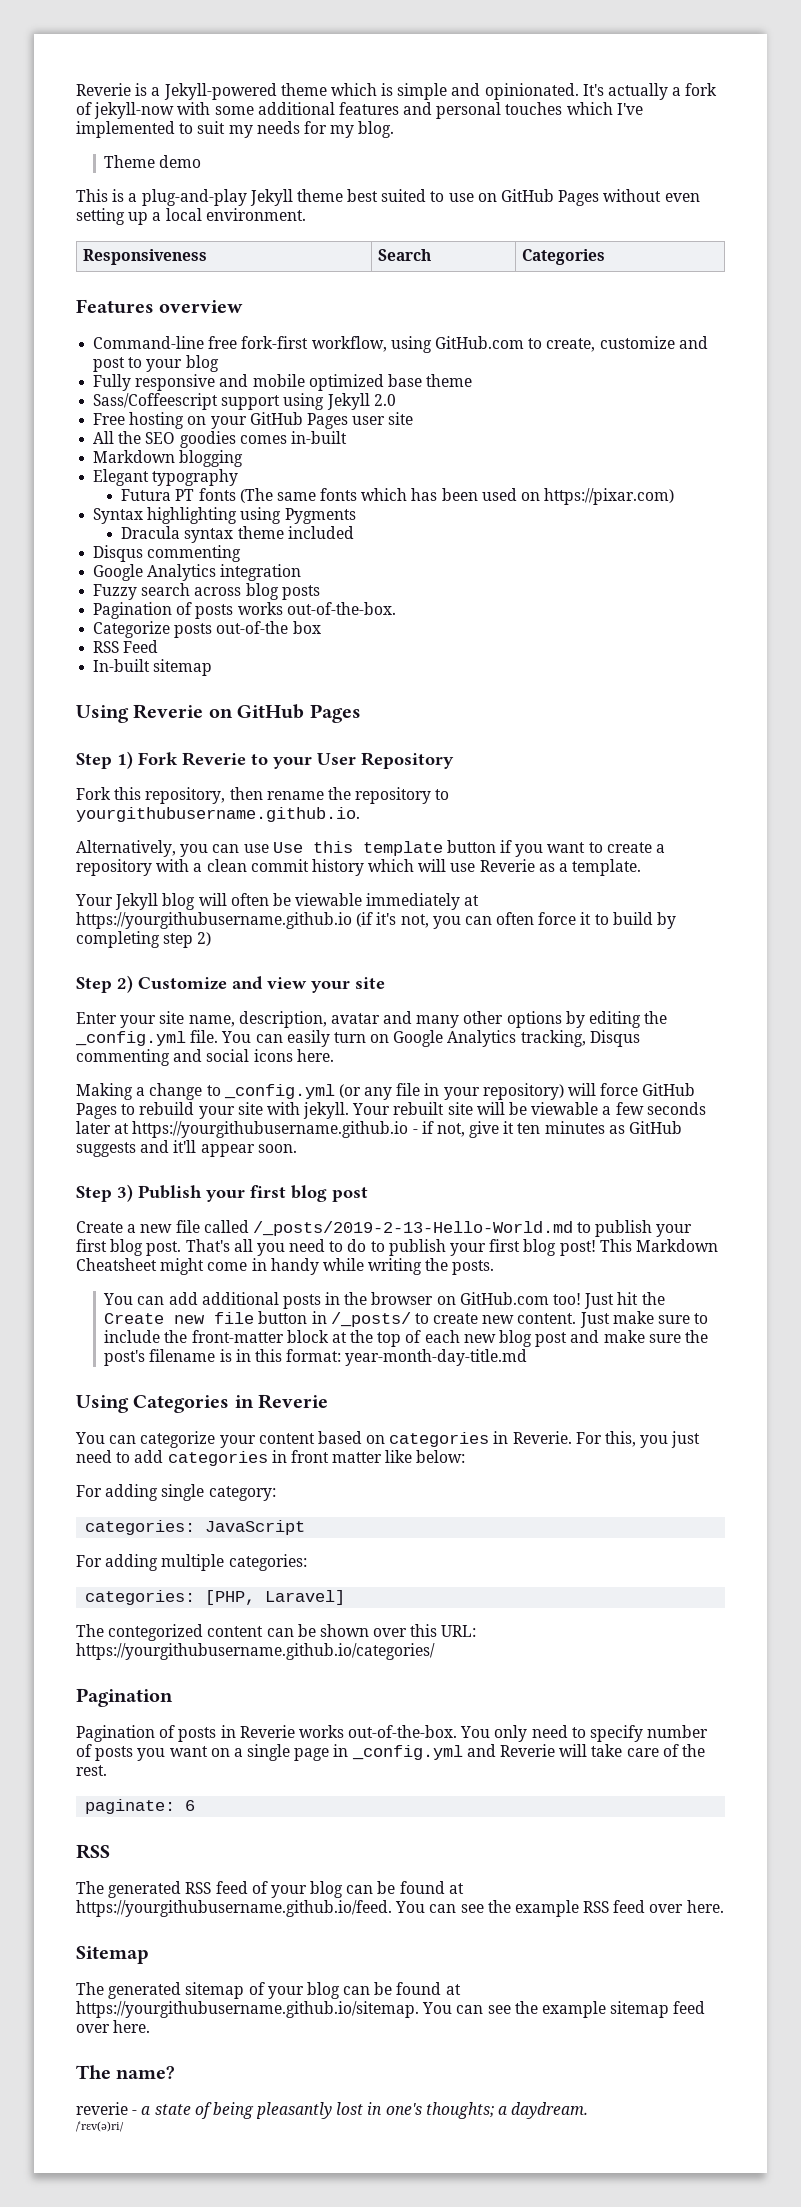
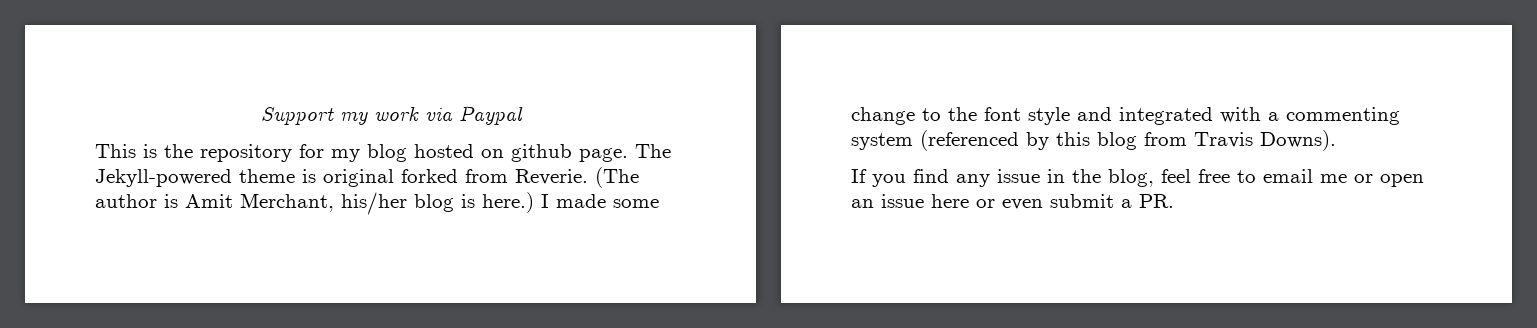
[76,83,718,100] [76,102,643,119] [76,121,395,138] [104,155,202,168] [76,189,700,206] [76,208,306,225] [82,249,207,265] [377,249,431,261] [521,249,605,265] [76,299,244,314] [93,336,708,353] [93,355,219,372] [93,374,473,391] [93,393,396,410] [93,412,414,429] [93,431,347,448] [93,450,244,467] [93,469,239,486] [121,488,675,505] [93,507,356,524] [121,526,354,543] [93,545,242,562] [93,564,302,581] [93,583,320,600] [93,602,396,619] [93,621,321,638] [93,640,159,653] [93,659,213,676] [76,704,361,723] [76,751,454,769] [76,787,450,804] [76,807,360,822] [76,840,666,857] [76,859,642,876] [75,893,480,910] [76,912,677,929] [76,931,212,948] [76,975,385,993] [76,1011,668,1028] [75,1030,640,1047] [76,1049,334,1066] [76,1083,696,1100] [76,1102,706,1119] [76,1121,683,1138] [76,1140,297,1157] [76,1184,368,1202] [76,1220,693,1237] [76,1239,718,1256] [76,1258,495,1275] [103,1292,665,1309] [104,1311,709,1328] [104,1330,708,1347] [104,1349,528,1366] [76,1394,329,1413] [75,1431,701,1448] [76,1450,466,1466] [76,1484,276,1501] [85,1520,306,1535] [76,1554,307,1571] [85,1590,346,1605] [76,1624,477,1641] [76,1643,435,1660] [76,1688,173,1707] [76,1725,709,1742] [76,1744,705,1761] [76,1765,107,1776] [85,1799,196,1814] [76,1844,110,1859] [76,1881,464,1898] [76,1900,724,1917] [76,1946,149,1964] [76,1982,461,1999] [76,2001,706,2018] [76,2020,151,2033] [76,2065,176,2079] [76,2102,589,2119] [76,2121,124,2132] Reverie is a Jekyll-powered theme which is simple and opinionated. It's actually a fork of jekyll-now with some additional features and personal touches which I've implemented to suit my needs for my blog. // Theme demo // This is a plug-and-play Jekyll theme best suited to use on GitHub Pages without even setting up a local environment. // Responsiveness | Search | Categories // Features overview // Command-line free fork-first workflow, using GitHub.com to create, customize and post to your blog // Fully responsive and mobile optimized base theme // Sass/Coffeescript support using Jekyll 2.0 // Free hosting on your GitHub Pages user site // All the SEO goodies comes in-built // Markdown blogging // Elegant typography // Futura PT fonts (The same fonts which has been used on https://pixar.com) // Syntax highlighting using Pygments // Dracula syntax theme included // Disqus commenting // Google Analytics integration // Fuzzy search across blog posts // Pagination of posts works out-of-the-box. // Categorize posts out-of-the box // RSS Feed // In-built sitemap // Using Reverie on GitHub Pages // Step 1) Fork Reverie to your User Repository // Fork this repository, then rename the repository to yourgithubusername.github.io. // Alternatively, you can use Use this template button if you want to create a repository with a clean commit history which will use Reverie as a template. // Your Jekyll blog will often be viewable immediately at https://yourgithubusername.github.io (if it's not, you can often force it to build by completing step 2) // Step 2) Customize and view your site // Enter your site name, description, avatar and many other options by editing the _config.yml file. You can easily turn on Google Analytics tracking, Disqus commenting and social icons here. // Making a change to _config.yml (or any file in your repository) will force GitHub Pages to rebuild your site with jekyll. Your rebuilt site will be viewable a few seconds later at https://yourgithubusername.github.io - if not, give it ten minutes as GitHub suggests and it'll appear soon. // Step 3) Publish your first blog post // Create a new file called /_posts/2019-2-13-Hello-World.md to publish your first blog post. That's all you need to do to publish your first blog post! This Markdown Cheatsheet might come in handy while writing the posts. // You can add additional posts in the browser on GitHub.com too! Just hit the Create new file button in /_posts/ to create new content. Just make sure to include the front-matter block at the top of each new blog post and make sure the post's filename is in this format: year-month-day-title.md // Using Categories in Reverie // You can categorize your content based on categories in Reverie. For this, you just need to add categories in front matter like below: // For adding single category: // categories: JavaScript // For adding multiple categories: // categories: [PHP, Laravel] // The contegorized content can be shown over this URL: https://yourgithubusername.github.io/categories/ // Pagination // Pagination of posts in Reverie works out-of-the-box. You only need to specify number of posts you want on a single page in _config.yml and Reverie will take care of the rest. // paginate: 6 // RSS // The generated RSS feed of your blog can be found at https://yourgithubusername.github.io/feed. You can see the example RSS feed over here. // Sitemap // The generated sitemap of your blog can be found at https://yourgithubusername.github.io/sitemap. You can see the example sitemap feed over here. // The name? // reverie - a state of being pleasantly lost in one's thoughts; a daydream. // /ˈrɛv(ə)ri/ -> [260,105,523,125] [95,144,671,162] [95,167,639,188] [95,192,659,215] [851,107,1400,125] [851,130,1336,151] [851,169,1424,187] [851,194,1174,210] Support my work via Paypal // This is the repository for my blog hosted on github page. The Jekyll-powered theme is original forked from Reverie. (The author is Amit Merchant, his/her blog is here.) I made some change to the font style and integrated with a commenting system (referenced by this blog from Travis Downs). // If you find any issue in the blog, feel free to email me or open an issue here or even submit a PR.

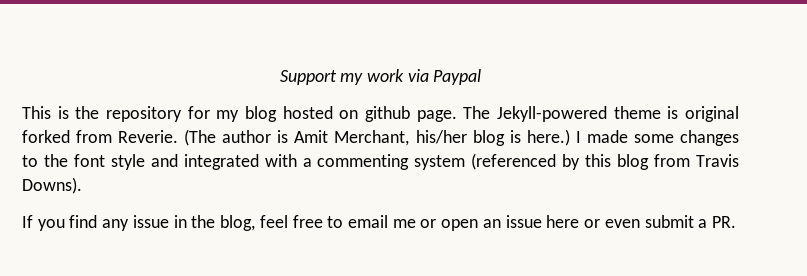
[851,107,915,125] change -> [680,130,740,146] changes

